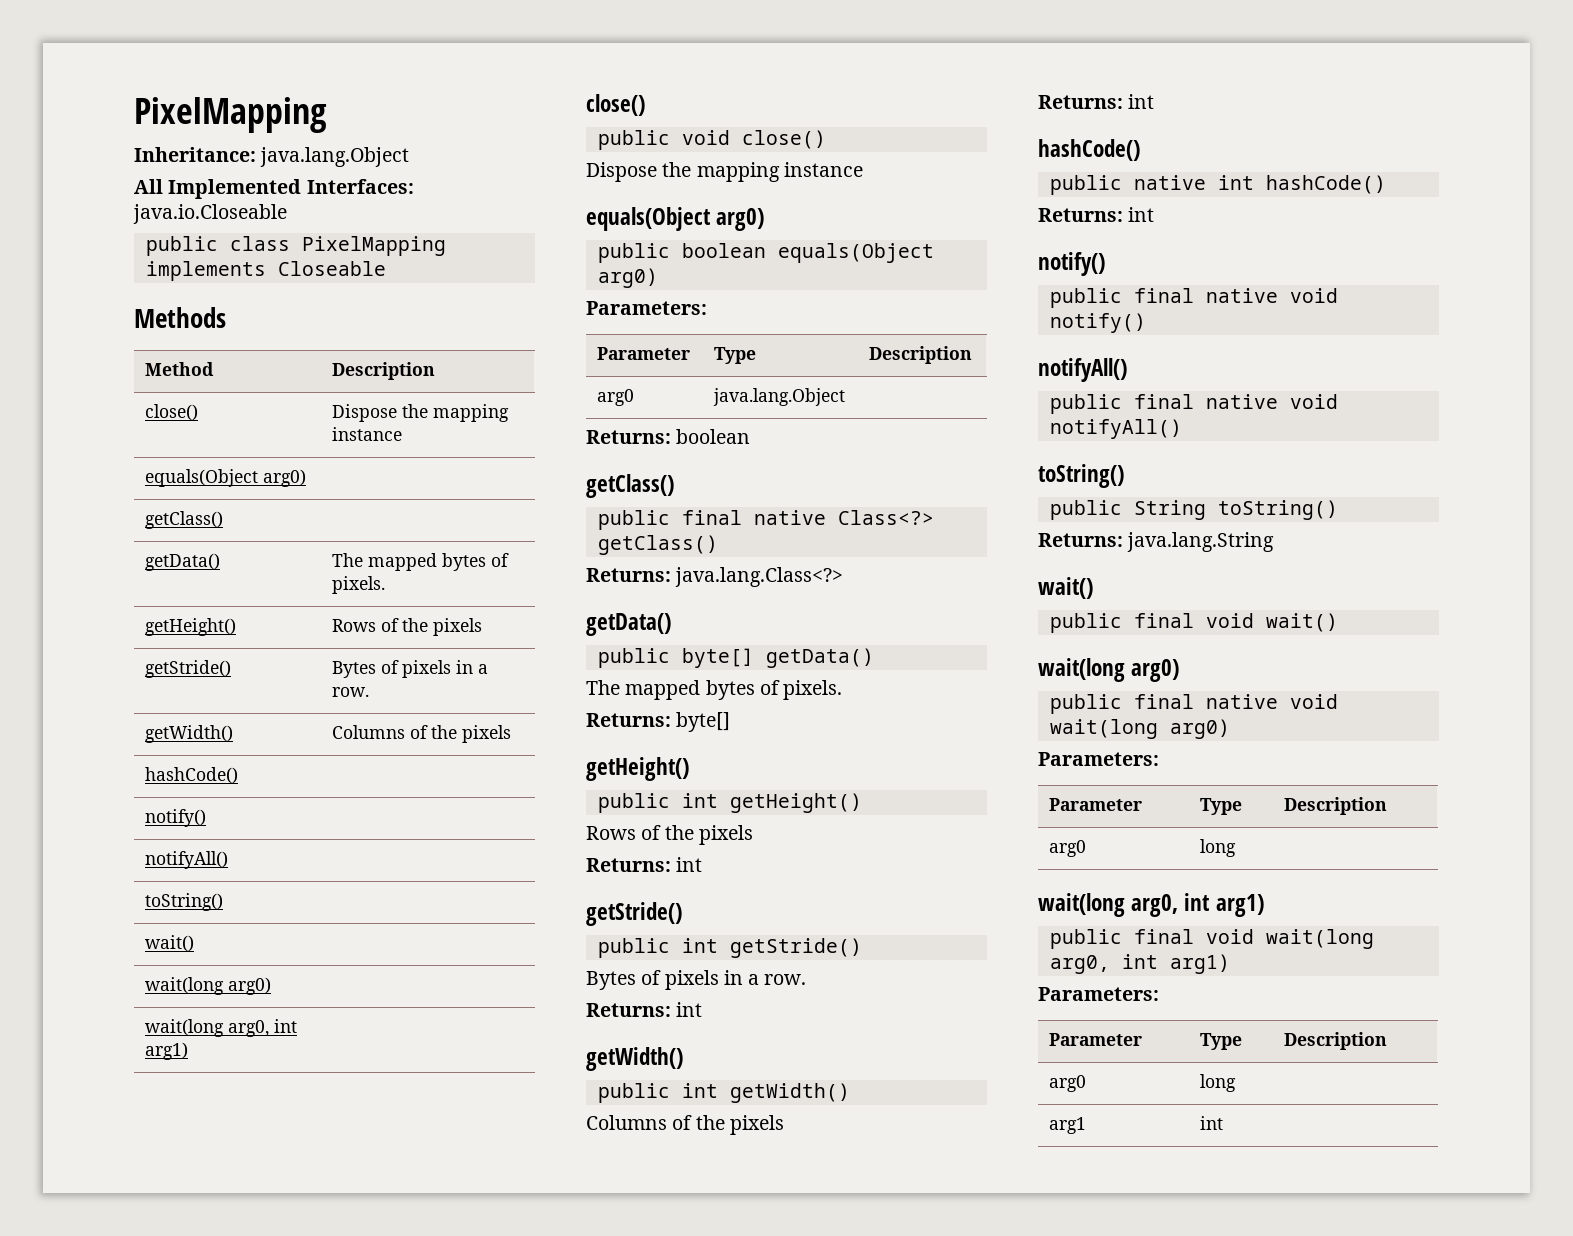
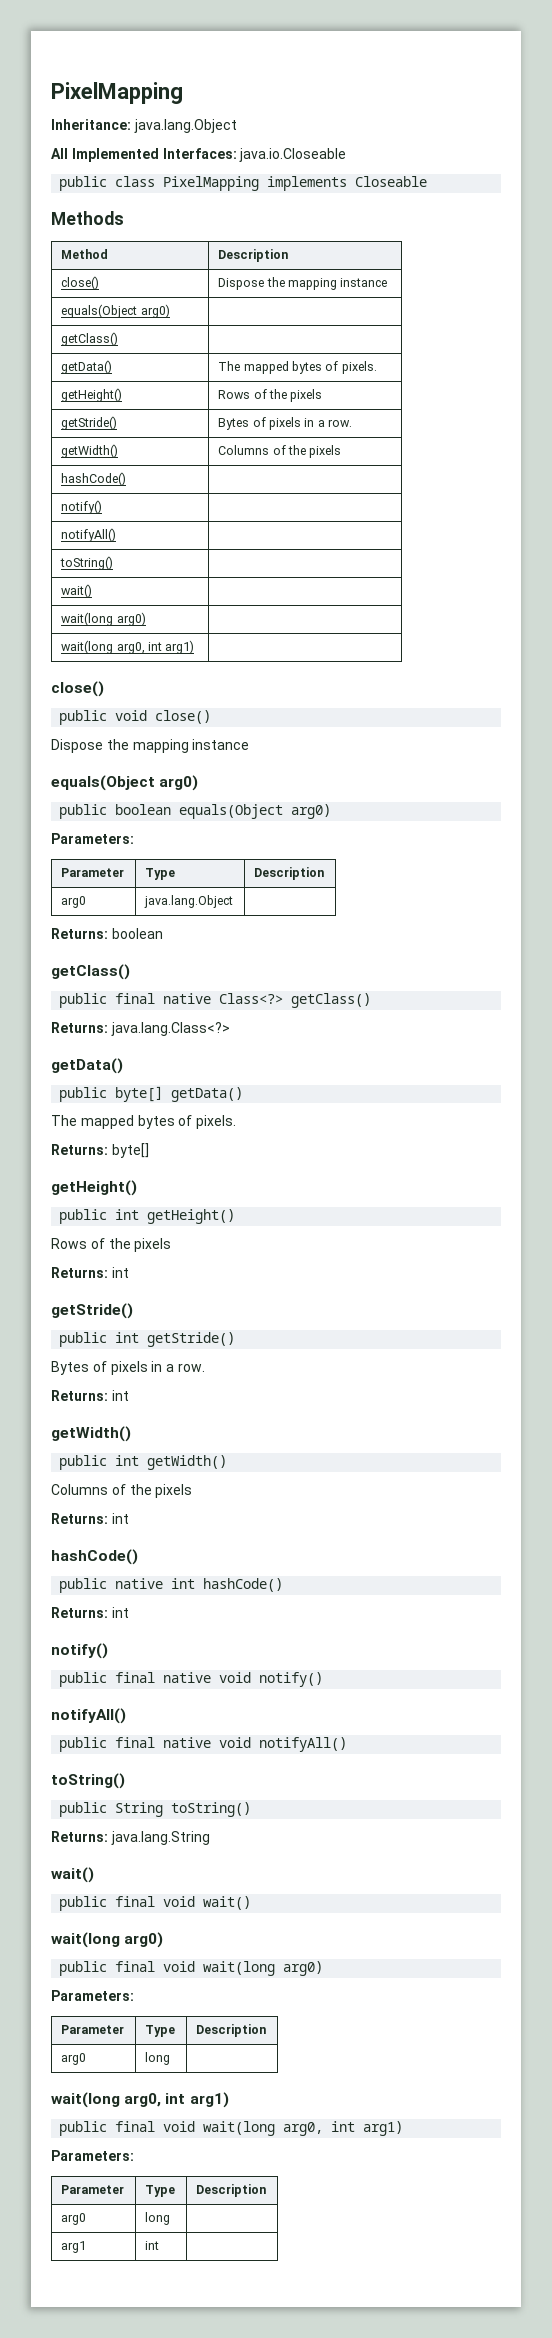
[1205,694,1278,709] native -> (156, 1966) none

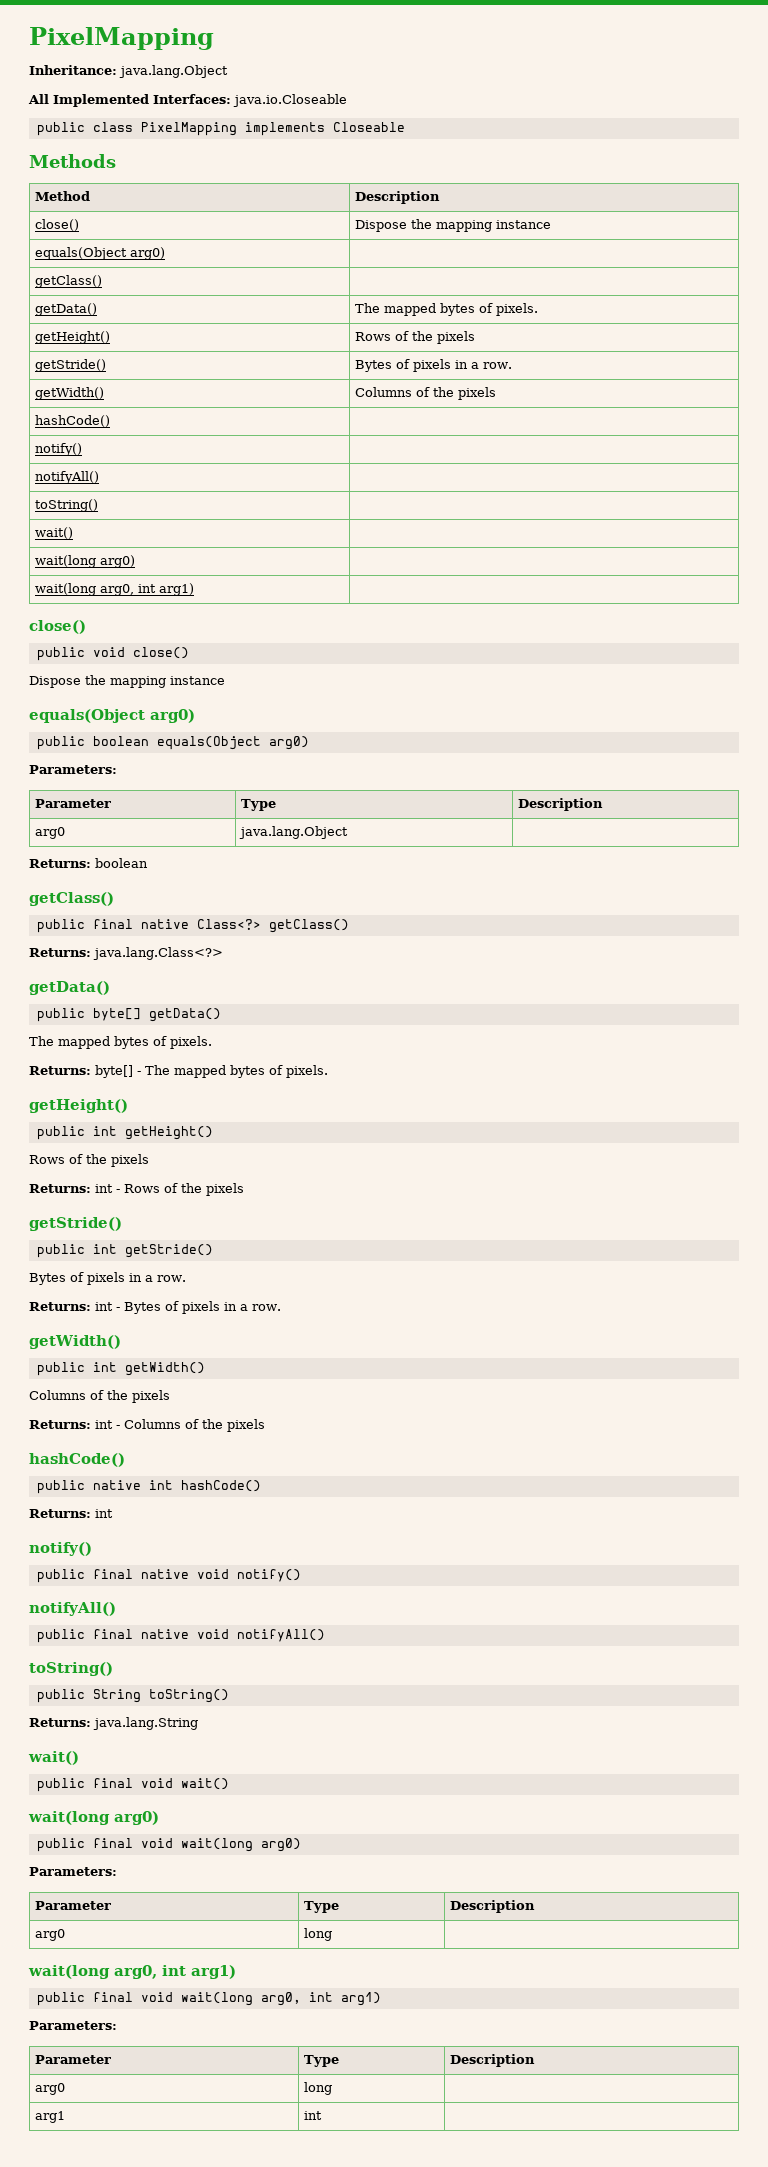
(149, 1150) none -> [137,1065,328,1078] - The mapped bytes of pixels.
(129, 1272) none -> [116,1183,244,1196] - Rows of the pixels
(129, 1395) none -> [116,1301,281,1314] - Bytes of pixels in a row.
(129, 1518) none -> [116,1419,265,1432] - Columns of the pixels

